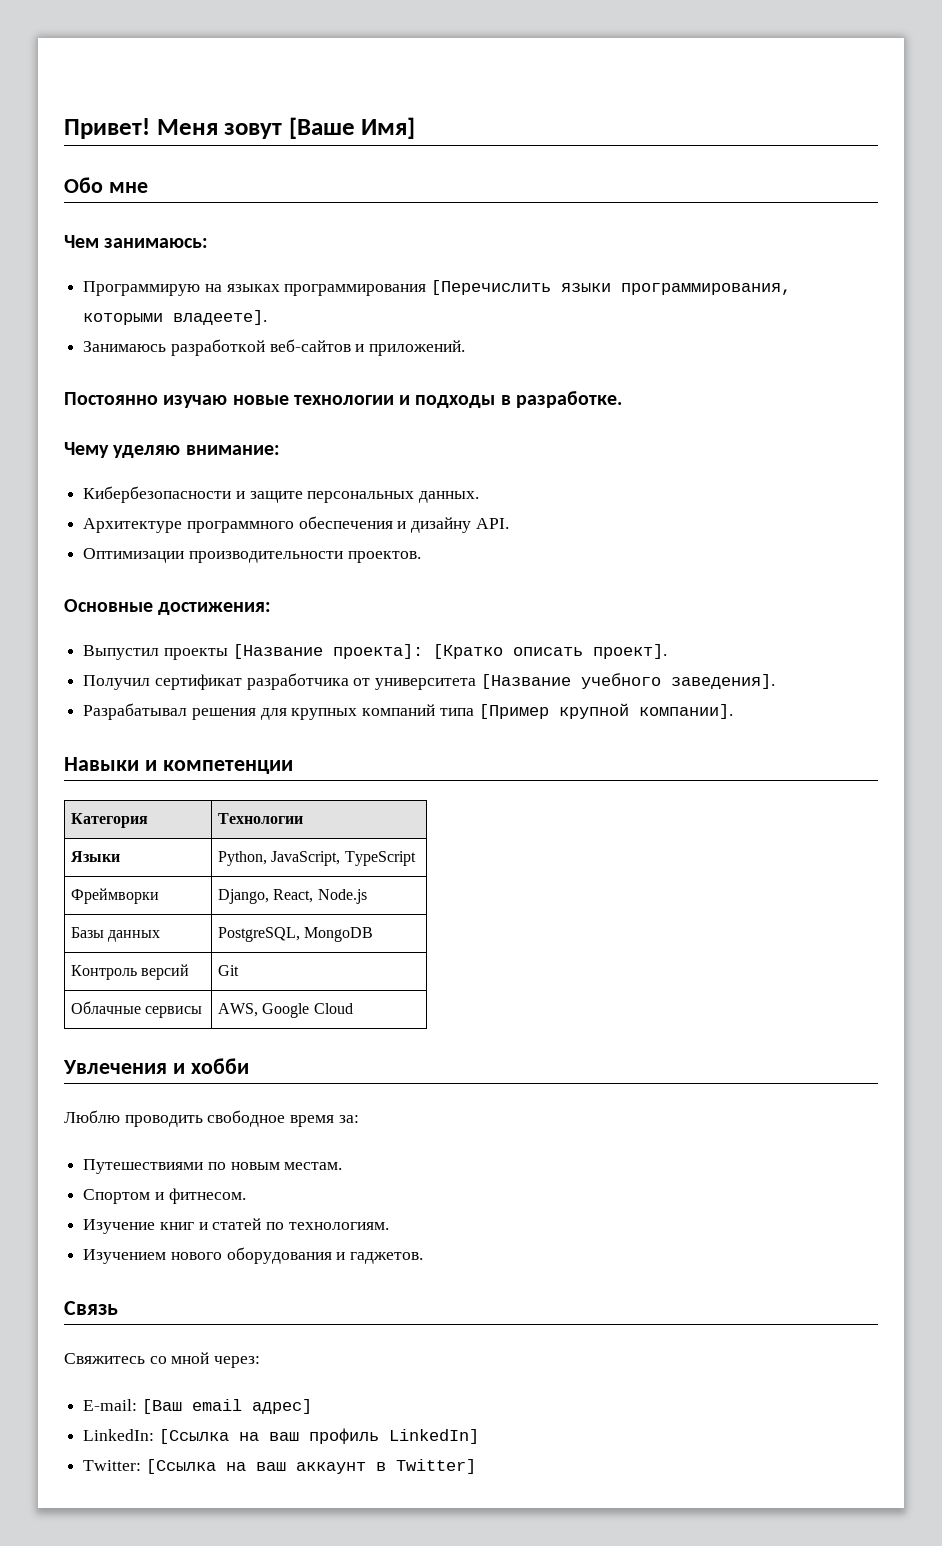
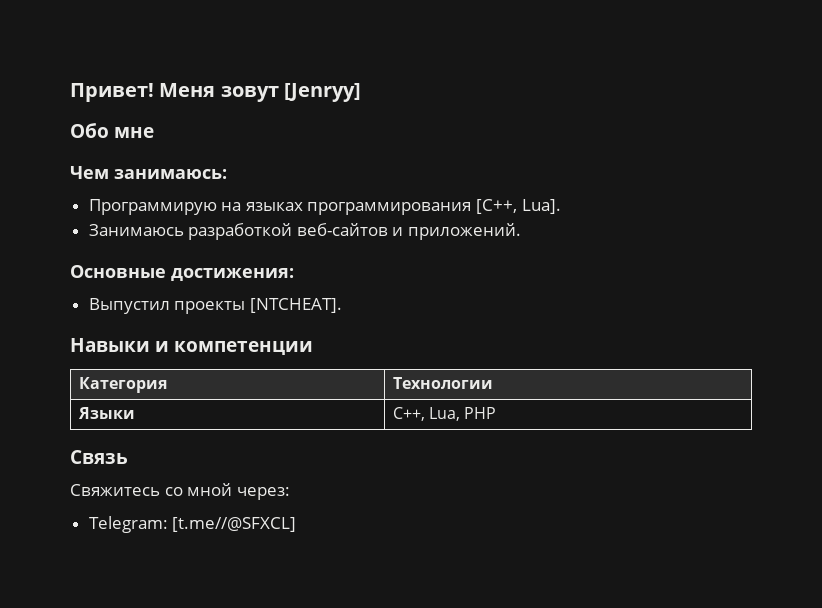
[288,117,416,139] [Ваше Имя] -> [283,83,361,102] [Jenryy]
[431,280,792,295] [83,310,268,325] [Перечислить языки программирования, которыми владеете]. -> [476,199,561,214] [C++, Lua].
[64,391,622,408] [64,442,280,458] [83,486,480,503] [83,516,509,533] [83,548,421,563] [64,599,272,615] [83,644,667,660] [83,673,775,690] [83,703,733,720] Постоянно изучаю новые технологии и подходы в разработке. // Чему уделяю внимание: // Кибербезопасности и защите персональных данных. // Архитектуре программного обеспечения и дизайну API. // Оптимизации производительности проектов. // Основные достижения: // Выпустил проекты [Название проекта]: [Кратко описать проект]. // Получил сертификат разработчика от университета [Название учебного заведения]. // Разрабатывал решения для крупных компаний типа [Пример крупной компании]. -> [70,265,294,281] [88,298,342,314] Основные достижения: // Выпустил проекты [NTCHEAT].
[218,851,416,866] [71,888,160,904] [218,889,367,904] [71,927,161,942] [218,927,374,942] [71,964,190,980] [218,965,240,976] [71,1001,203,1018] [218,1003,353,1018] [63,1058,249,1074] [64,1110,359,1127] [83,1159,343,1174] [83,1188,246,1204] [83,1218,389,1234] [83,1247,424,1264] Python, JavaScript, TypeScript // Фреймворки | Django, React, Node.js // Базы данных | PostgreSQL, MongoDB // Контроль версий | Git // Облачные сервисы | AWS, Google Cloud // Увлечения и хобби // Люблю проводить свободное время за: // Путешествиями по новым местам. // Спортом и фитнесом. // Изучение книг и статей по технологиям. // Изучением нового оборудования и гаджетов. -> [393,407,497,421] C++, Lua, PHP
[83,1399,312,1414] [83,1428,479,1444] [83,1459,476,1474] E-mail: [Ваш email адрес] // LinkedIn: [Ссылка на ваш профиль LinkedIn] // Twitter: [Ссылка на ваш аккаунт в Twitter] -> [88,516,297,533] Telegram: [t.me//@SFXCL]

